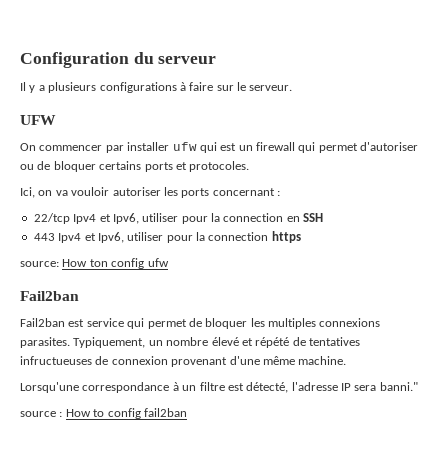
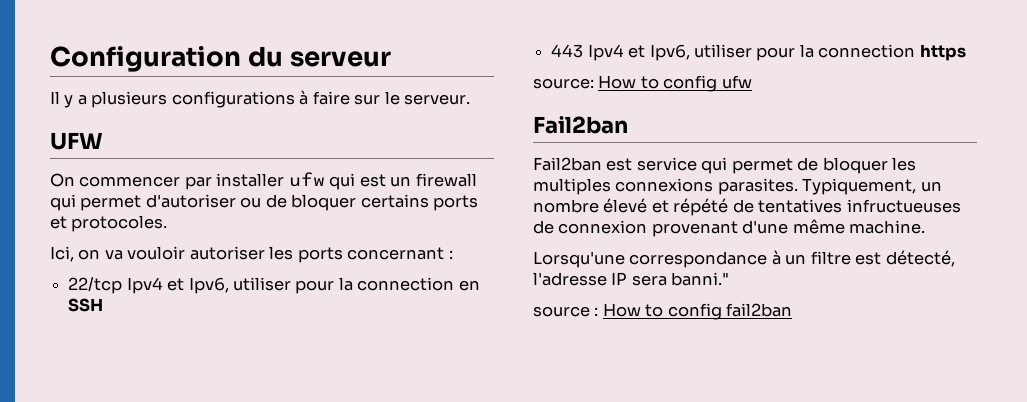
[89,259,108,267] ton -> [640,76,659,89] to

